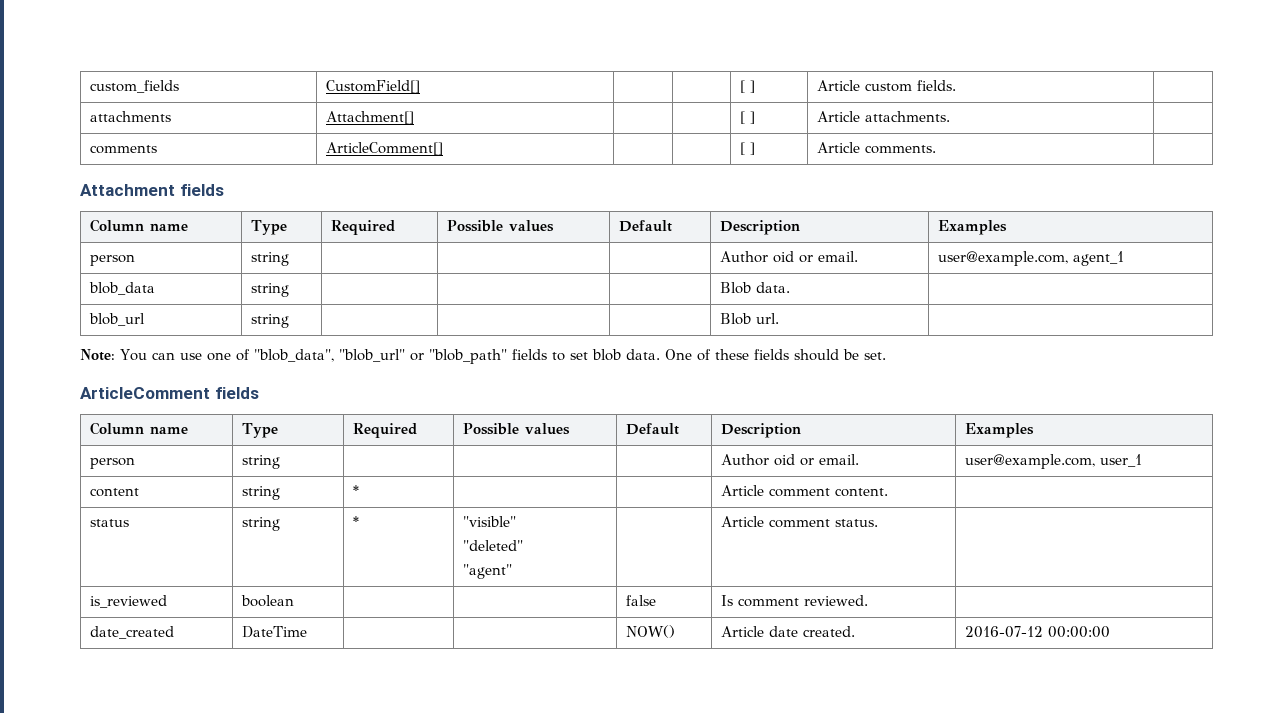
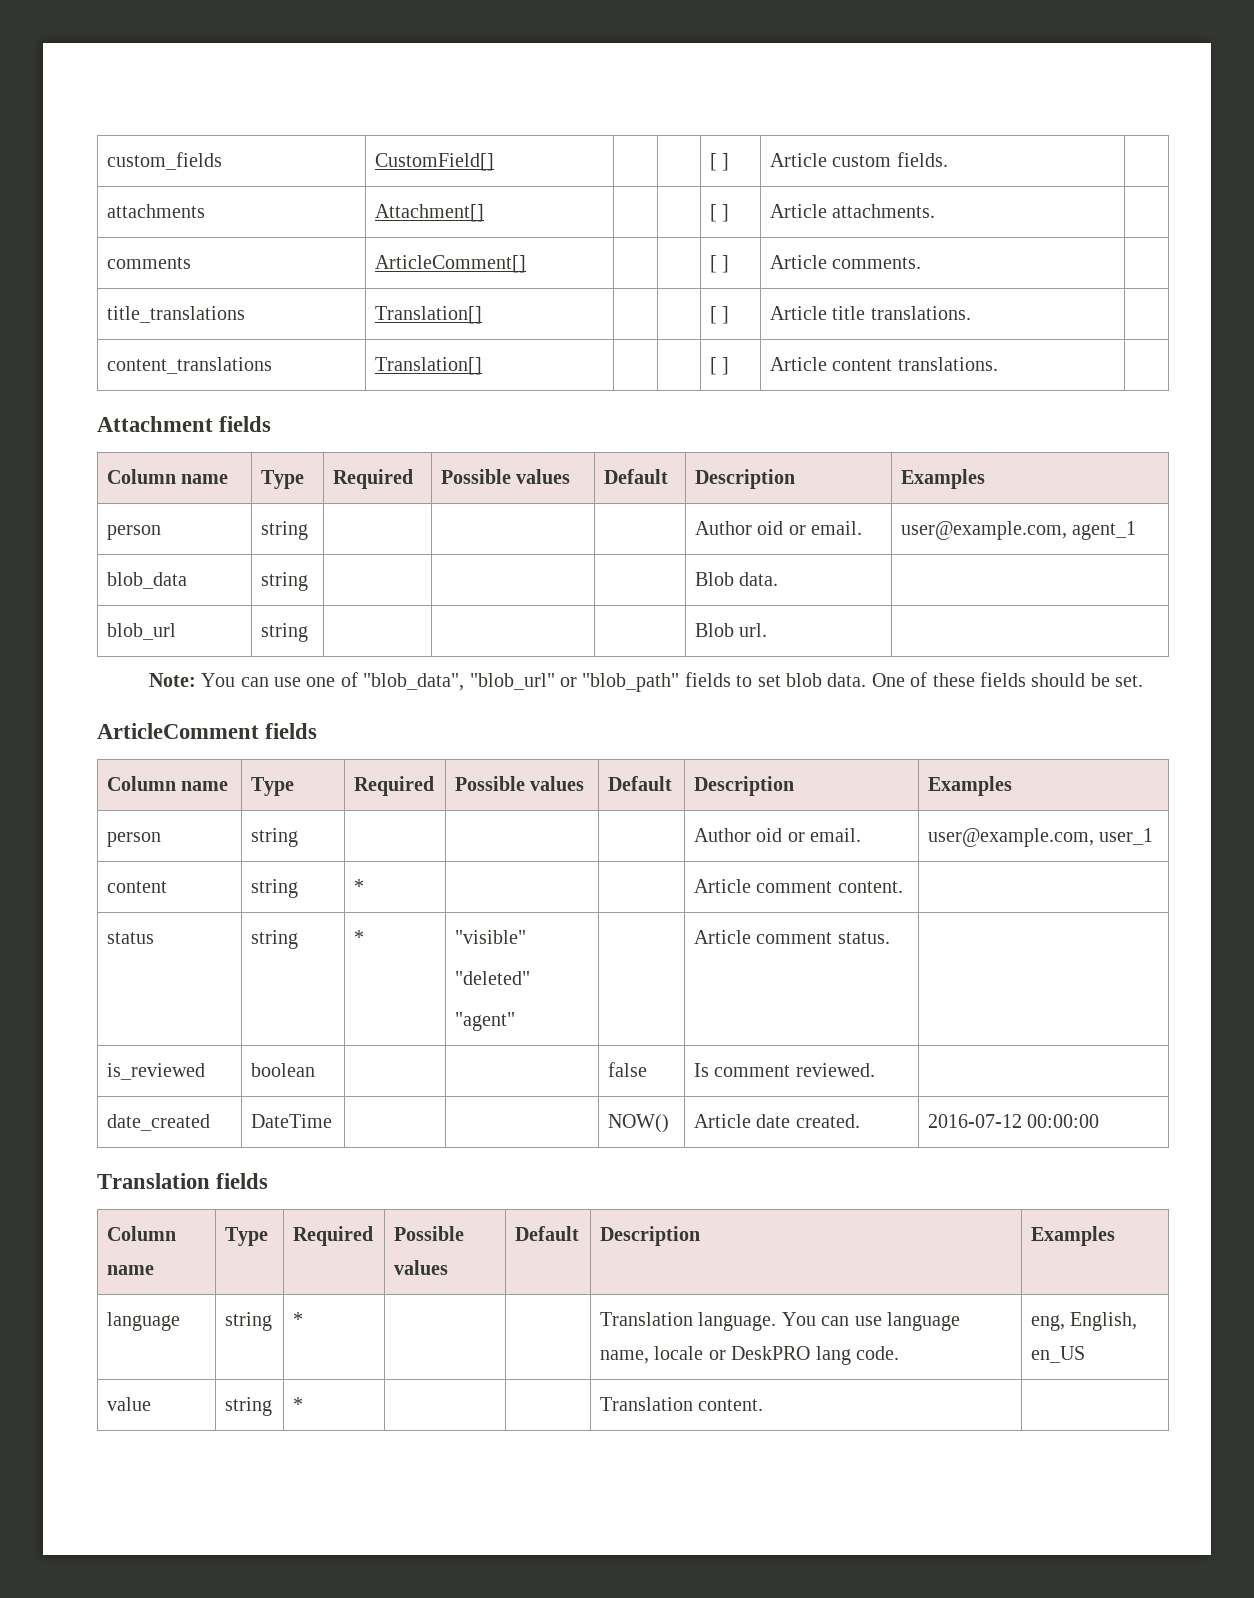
(936, 149) none -> [106,306,245,323] [374,306,482,324] [709,306,730,324] [769,306,971,320] [106,357,272,374] [374,357,482,375] [709,357,730,375] [769,357,998,371] // title_translations | Translation[] | | | [ ] | Article title translations. | // content_translations | Translation[] | | | [ ] | Article content translations. |
(1110, 632) none -> [97,1173,269,1189] [106,1226,176,1241] [106,1265,154,1275] [224,1227,268,1246] [292,1226,373,1246] [393,1226,464,1241] [393,1260,448,1275] [514,1226,579,1241] [599,1226,700,1246] [1030,1226,1115,1246] [106,1312,180,1331] [224,1312,272,1331] [292,1312,303,1326] [599,1312,960,1331] [599,1346,899,1365] [1030,1312,1138,1331] [1030,1346,1085,1363] [106,1397,151,1411] [224,1397,272,1416] [292,1397,303,1411] [599,1397,764,1411] // Translation fields // Column name | Type | Required | Possible values | Default | Description | Examples // language | string | * | | | Translation language. You can use language name, locale or DeskPRO lang code. | eng, English, en_US // value | string | * | | | Translation content. |

